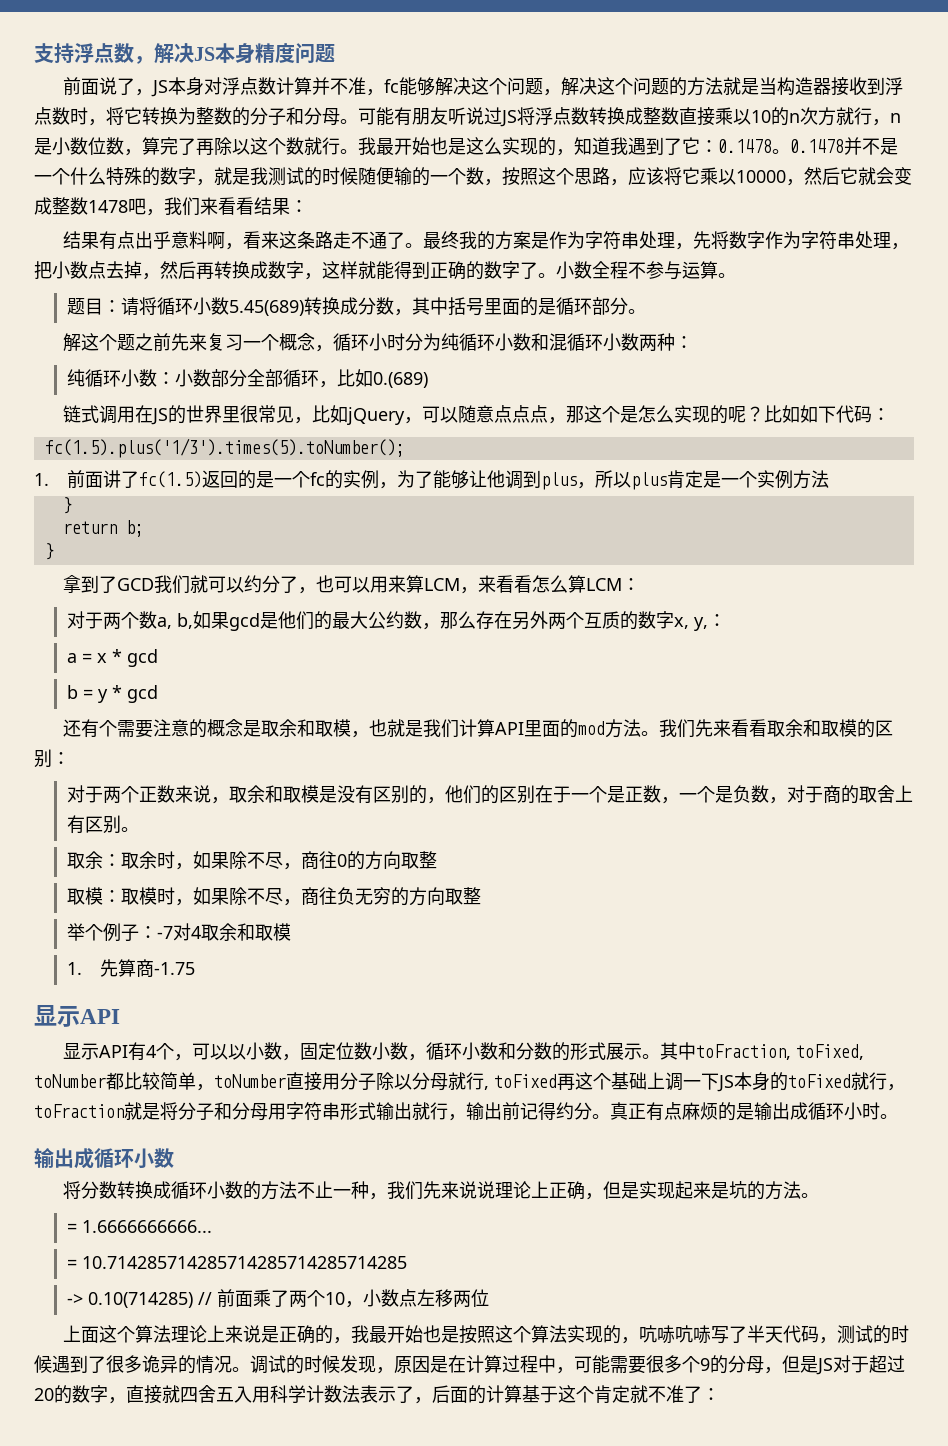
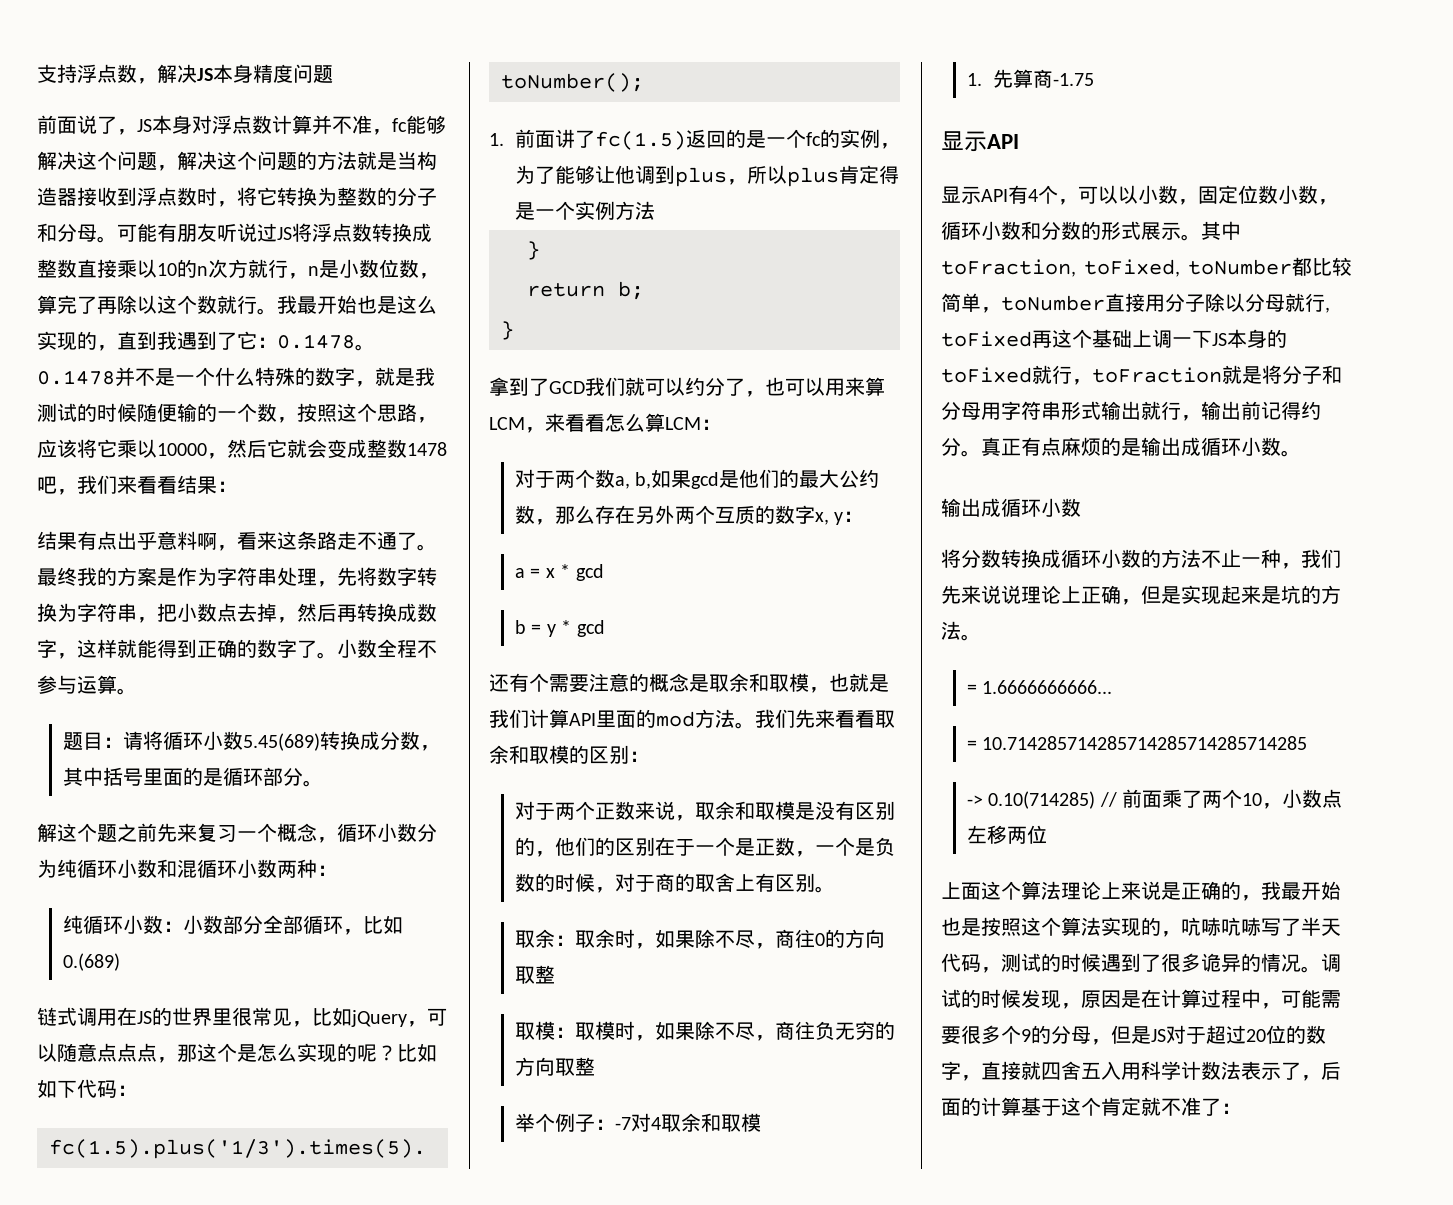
[574,137,610,155] 知道 -> [117,331,157,350] 直到
[764,231,891,250] 作为字符串处理 -> [417,567,437,586] [37,603,137,622] 转换为字符串
[386,333,405,351] 时 -> [397,823,417,842] 数
(703, 479) none -> [878,165,899,184] 得
[693,617,708,631] y, -> [834,512,844,525] y
(769, 794) none -> [534,873,595,892] 的时候
[862,1102,880,1120] 时 -> [1261,437,1281,456] 数
(54, 1394) none -> [1266,1025,1286,1044] 位

